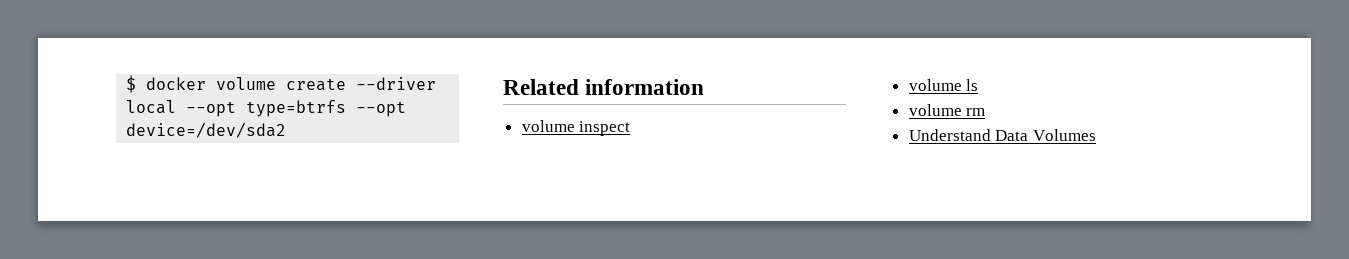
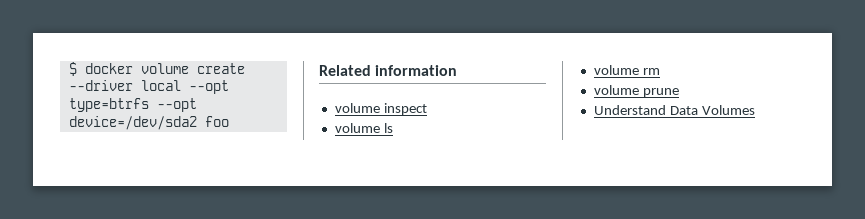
(287, 130) none -> [204,116,229,127] foo
(986, 112) none -> [593,85,679,97] // volume prune

